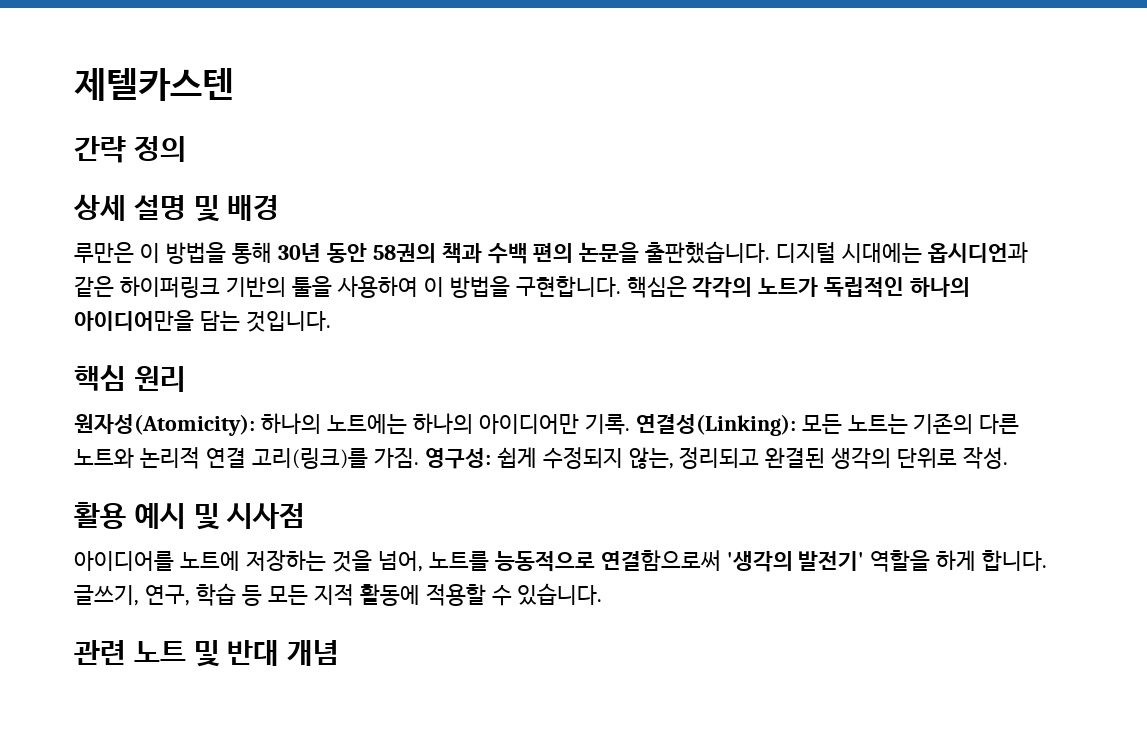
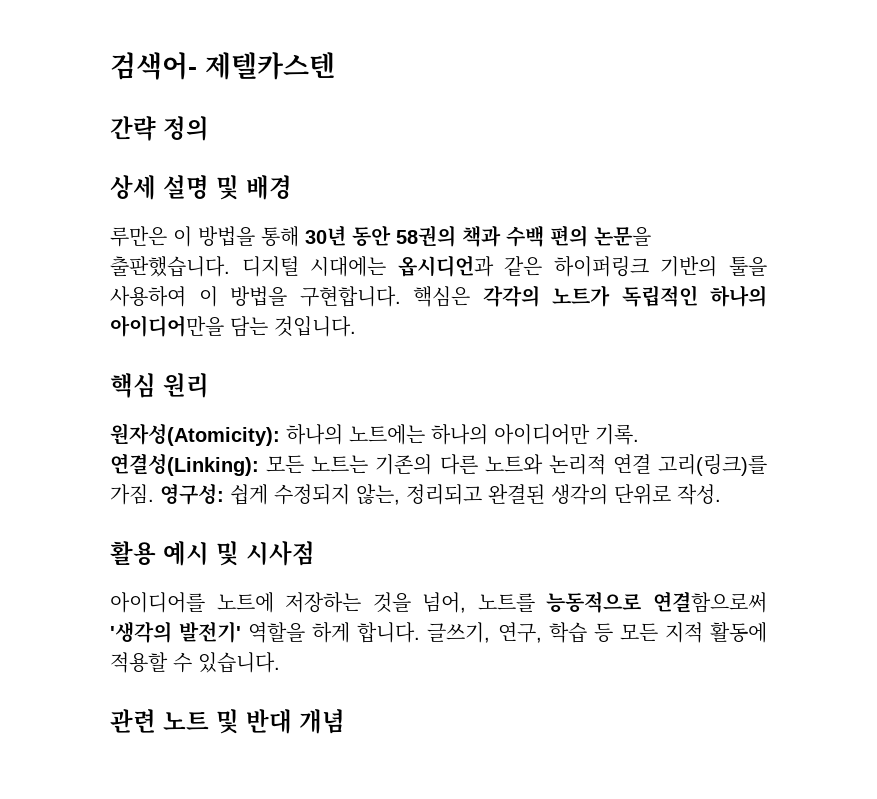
(74, 84) none -> [110,52,197,80] 검색어-

